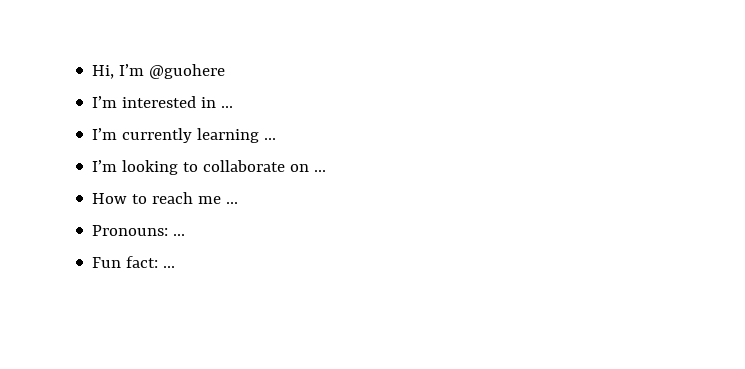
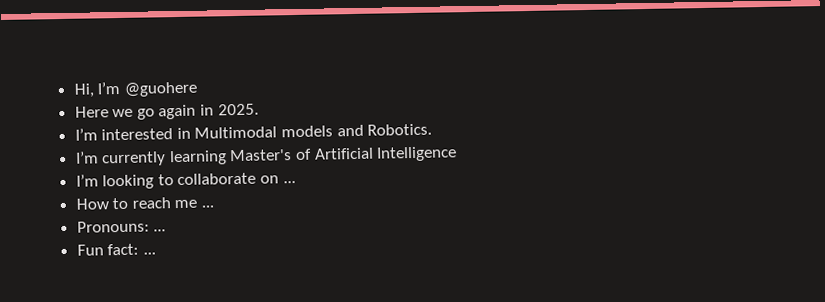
(226, 71) none -> [74,103,259,120] // Here we go again in 2025.
[221,106,234,108] ... -> [194,123,433,139] Multimodal models and Robotics.
[264,138,277,140] ... -> [229,146,458,162] Master's of Artificial Intelligence

